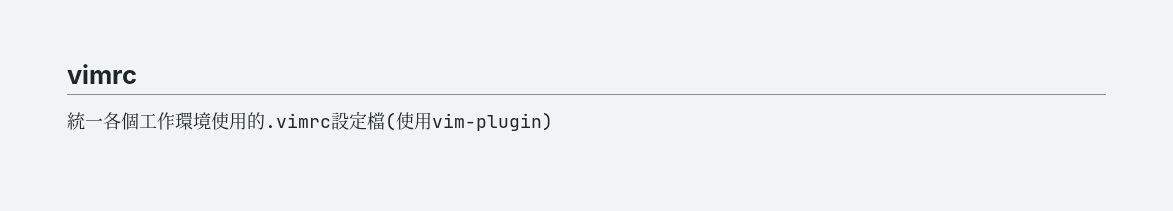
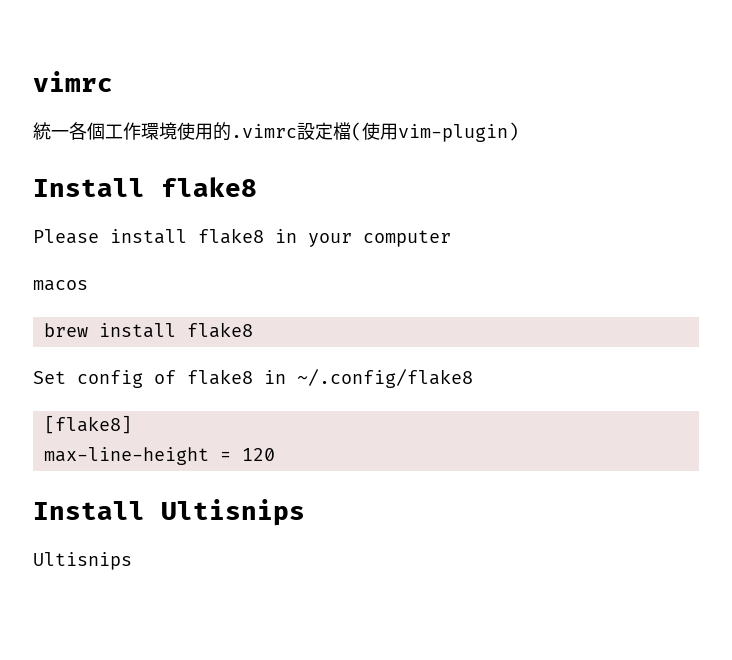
(553, 121) none -> [33,177,257,197] [33,228,451,247] [33,280,88,291] [43,322,253,338] [33,369,473,388] [43,415,132,434] [43,447,275,465] [33,499,305,526] [33,552,132,570] // Install flake8 // Please install flake8 in your computer // macos // brew install flake8 // Set config of flake8 in ~/.config/flake8 // [flake8] // max-line-height = 120 // Install Ultisnips // Ultisnips

